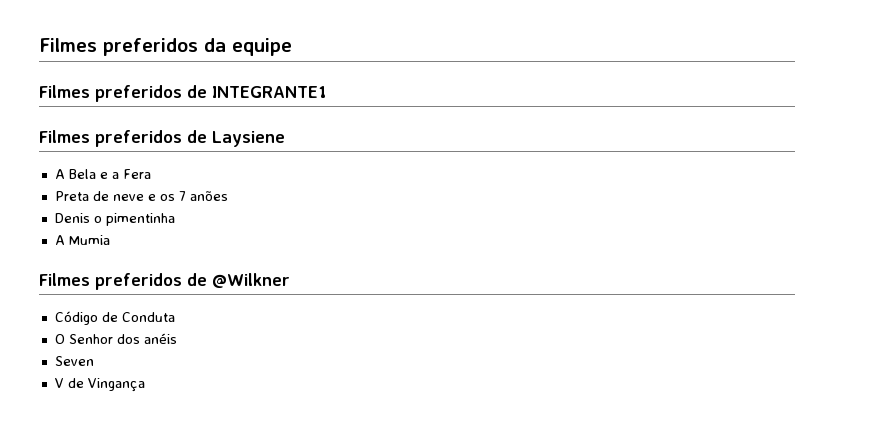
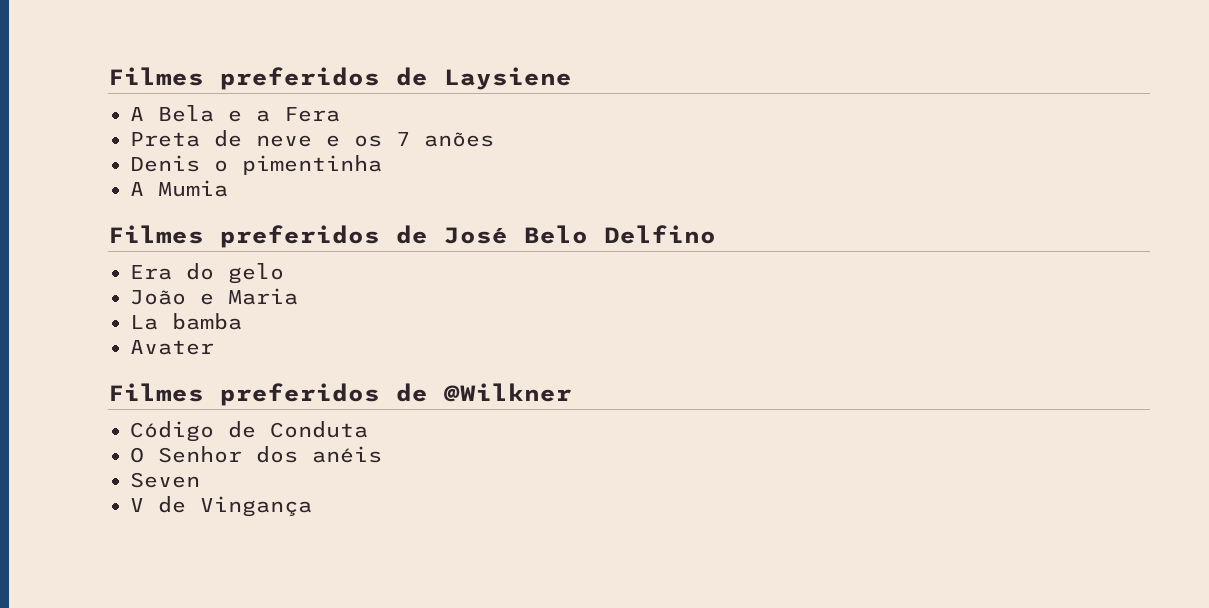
[39,38,292,56] [39,85,327,102] [39,130,182,147] Filmes preferidos da equipe // Filmes preferidos de INTEGRANTE1 // Filmes preferidos -> [108,67,380,90] Filmes preferidos
(110, 240) none -> [108,225,716,248] [130,263,284,284] [130,288,298,305] [130,313,242,330] [130,340,214,355] // Filmes preferidos de José Belo Delfino // Era do gelo // João e Maria // La bamba // Avater

